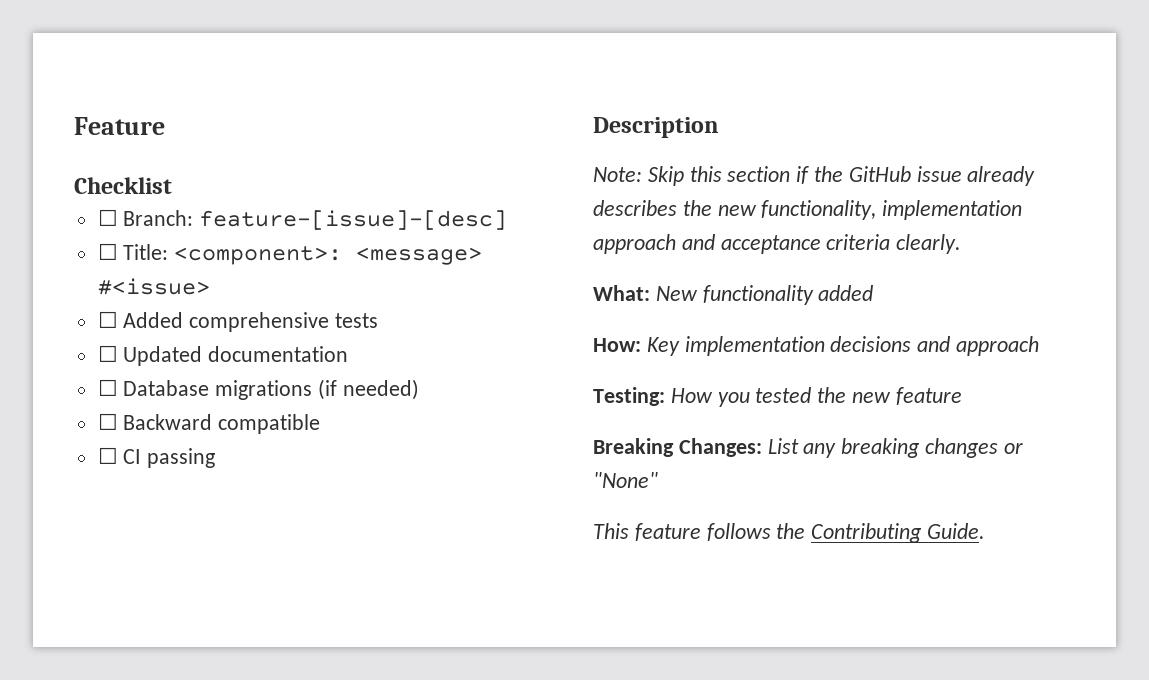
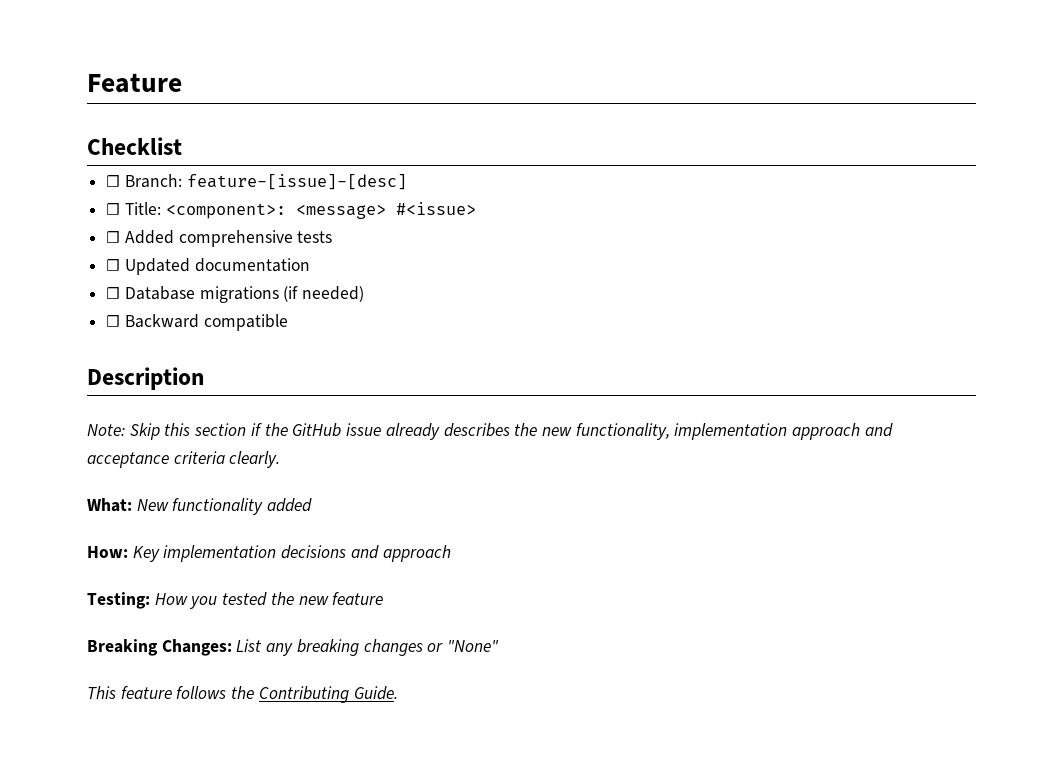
[97,447,216,468] // ☐ CI passing -> (288, 322) none

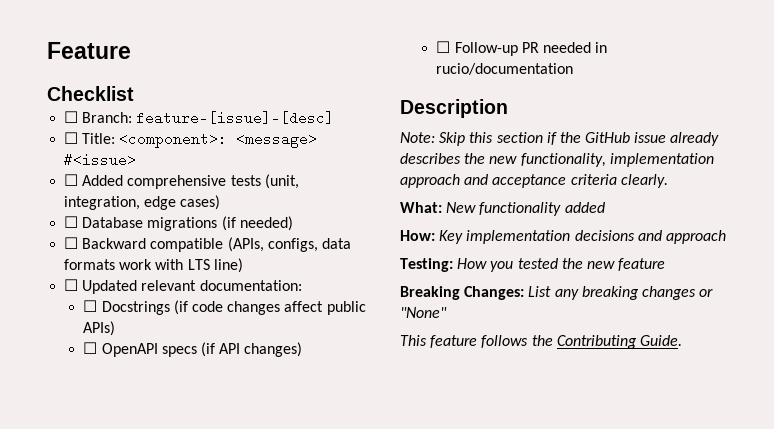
[106,258,310,275] // ☐ Updated documentation -> [264,174,299,189] [64,195,221,210] (unit, integration, edge cases)
(288, 322) none -> [227,237,351,252] [64,258,243,273] [64,279,302,294] [83,300,366,315] [83,321,116,336] [83,342,303,357] [436,41,608,56] [436,63,574,75] (APIs, configs, data formats work with LTS line) // ☐ Updated relevant documentation: // ☐ Docstrings (if code changes affect public APIs) // ☐ OpenAPI specs (if API changes) // ☐ Follow-up PR needed in rucio/documentation

